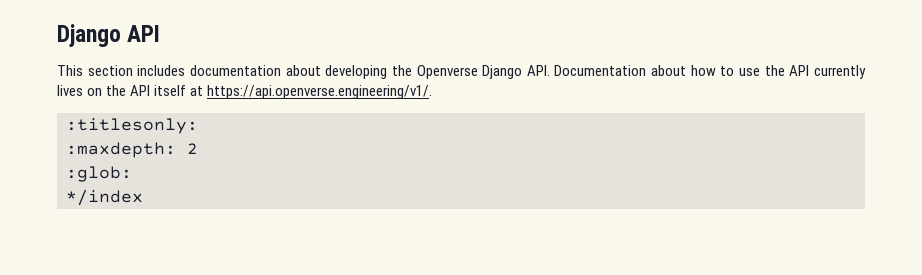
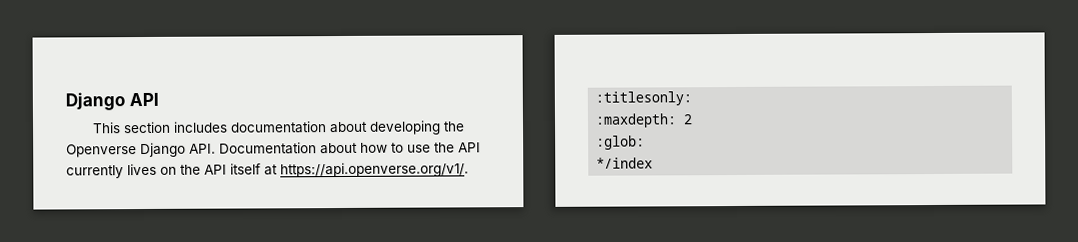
[207,85,433,99] https://api.openverse.engineering/v1/. -> [280,162,469,178] https://api.openverse.org/v1/.

